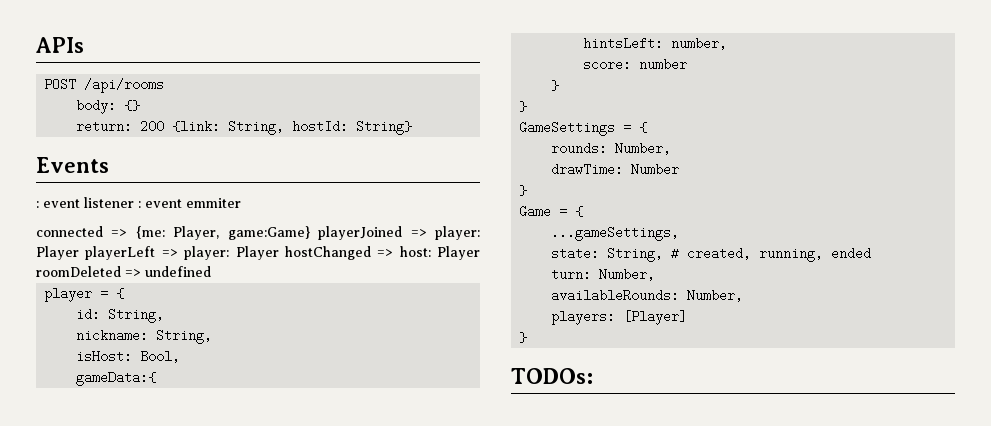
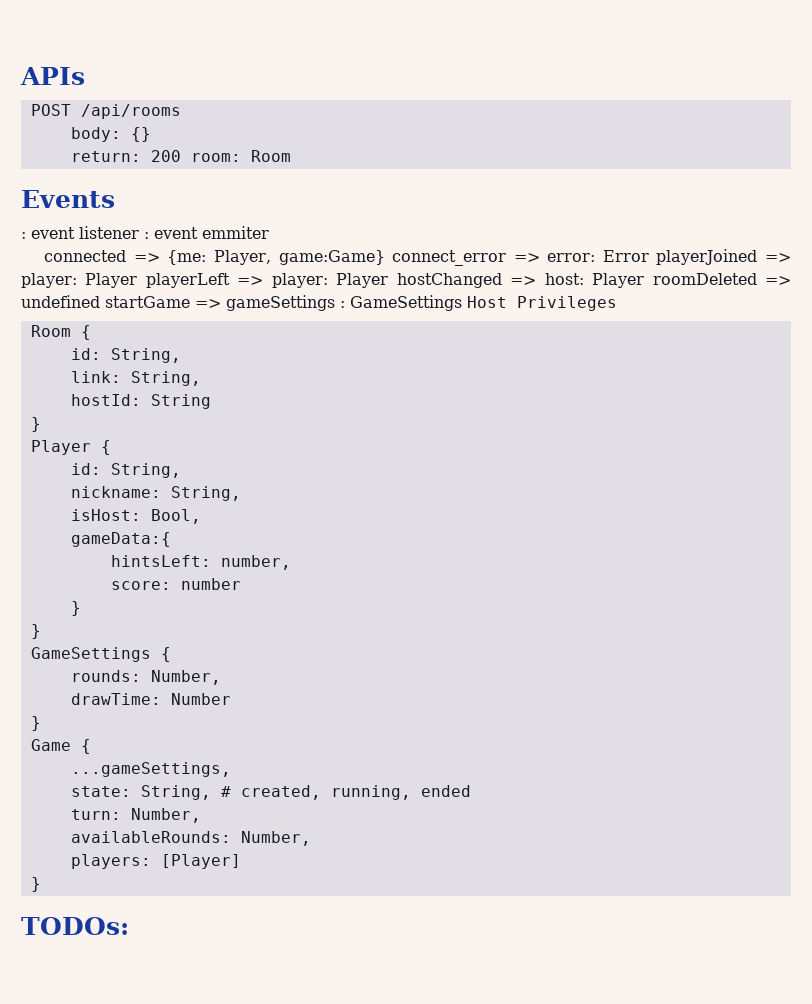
[172,120,413,135] {link: String, hostId: String} -> [190,150,291,162] room: Room
(310, 233) none -> [392,250,649,266] connect_error => error: Error
[44,287,109,302] // player = -> [105,295,617,311] [30,325,91,340] [70,348,181,363] [70,371,201,386] [70,394,211,409] [30,417,41,432] [30,440,91,455] startGame => gameSettings : GameSettings Host Privileges // Room { // id: String, // link: String, // hostId: String // } // Player
[623,121,632,134] = -> (151, 654) none
[559,205,568,218] = -> (71, 745) none

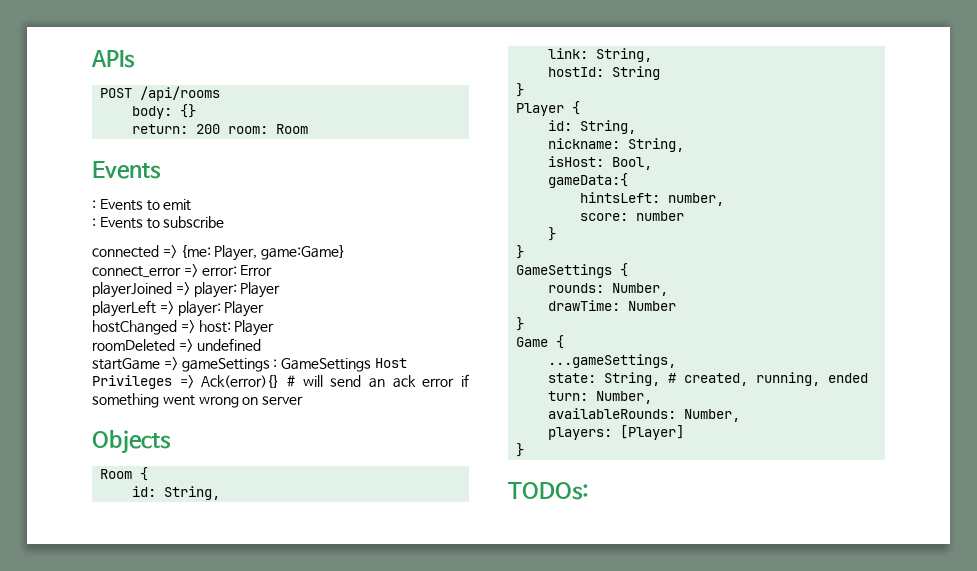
[31,226,269,239] event listener : event emmiter -> [99,199,192,211] [92,216,225,229] Events to emit // : Events to subscribe
(385, 257) none -> (346, 252) //
(649, 256) none -> (273, 270) //
(138, 280) none -> (281, 290) //
(389, 280) none -> (265, 309) //
(645, 280) none -> (275, 328) //
(100, 301) none -> (261, 344) //
(617, 303) none -> [179,374,470,389] [92,393,304,408] [92,430,171,454] => Ack(error){} # will send an ack error if something went wrong on server // Objects

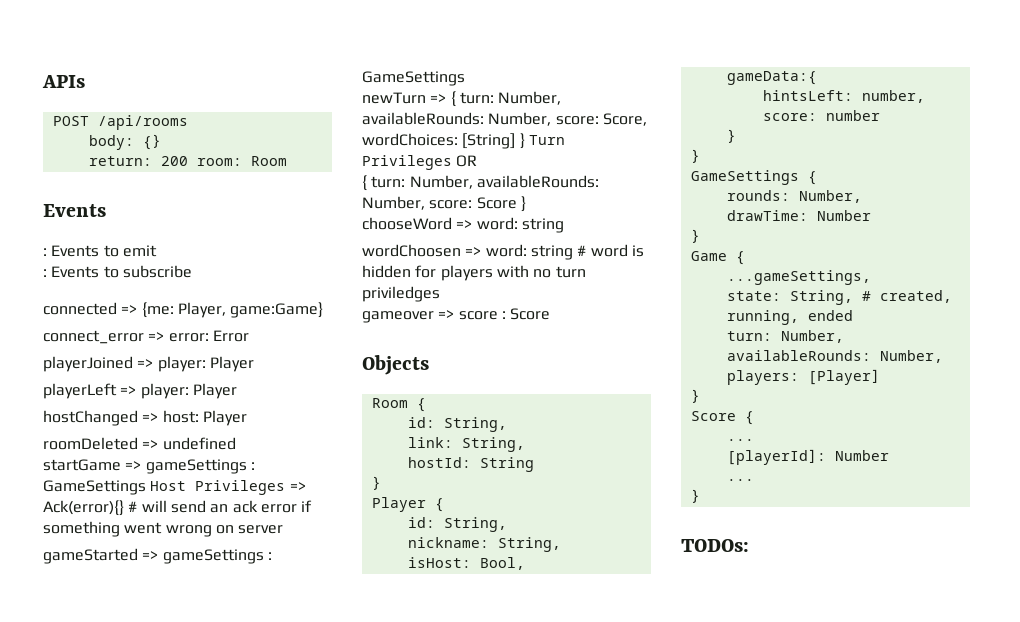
(304, 400) none -> [43,548,272,564] [362,71,465,86] [362,91,562,107] [362,112,647,126] [362,133,565,149] [362,155,478,170] [362,175,599,191] [362,196,526,212] [362,217,564,233] [362,244,644,260] [362,265,586,281] [362,286,440,302] [362,308,551,323] // gameStarted => gameSettings : GameSettings // newTurn => { turn: Number, availableRounds: Number, score: Score, wordChoices: [String] } Turn Privileges OR // { turn: Number, availableRounds: Number, score: Score } // chooseWord => word: string // wordChoosen => word: string # word is hidden for players with no turn priviledges // gameover => score : Score
(525, 450) none -> [690,411,754,425] [726,439,754,441] [726,449,889,465] [726,479,754,481] [690,489,700,503] // Score { // ... // [playerId]: Number // ... // }

